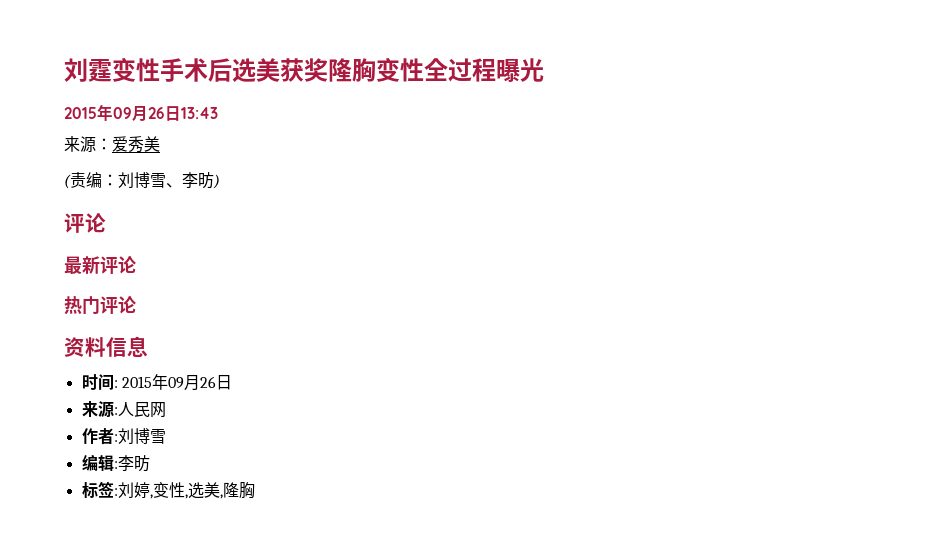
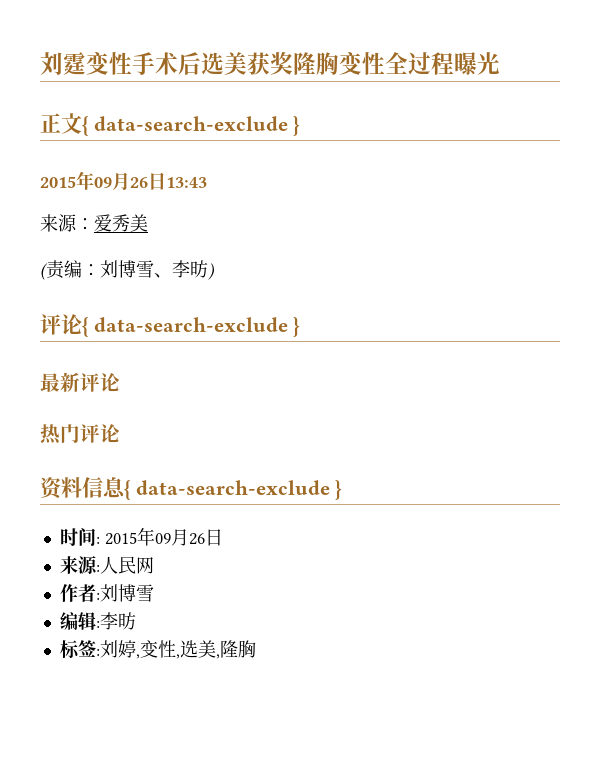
(544, 70) none -> [40,113,301,136] // 正文{ data-search-exclude }
(106, 223) none -> [82,317,301,337] { data-search-exclude }
(148, 346) none -> [124,480,343,500] { data-search-exclude }

